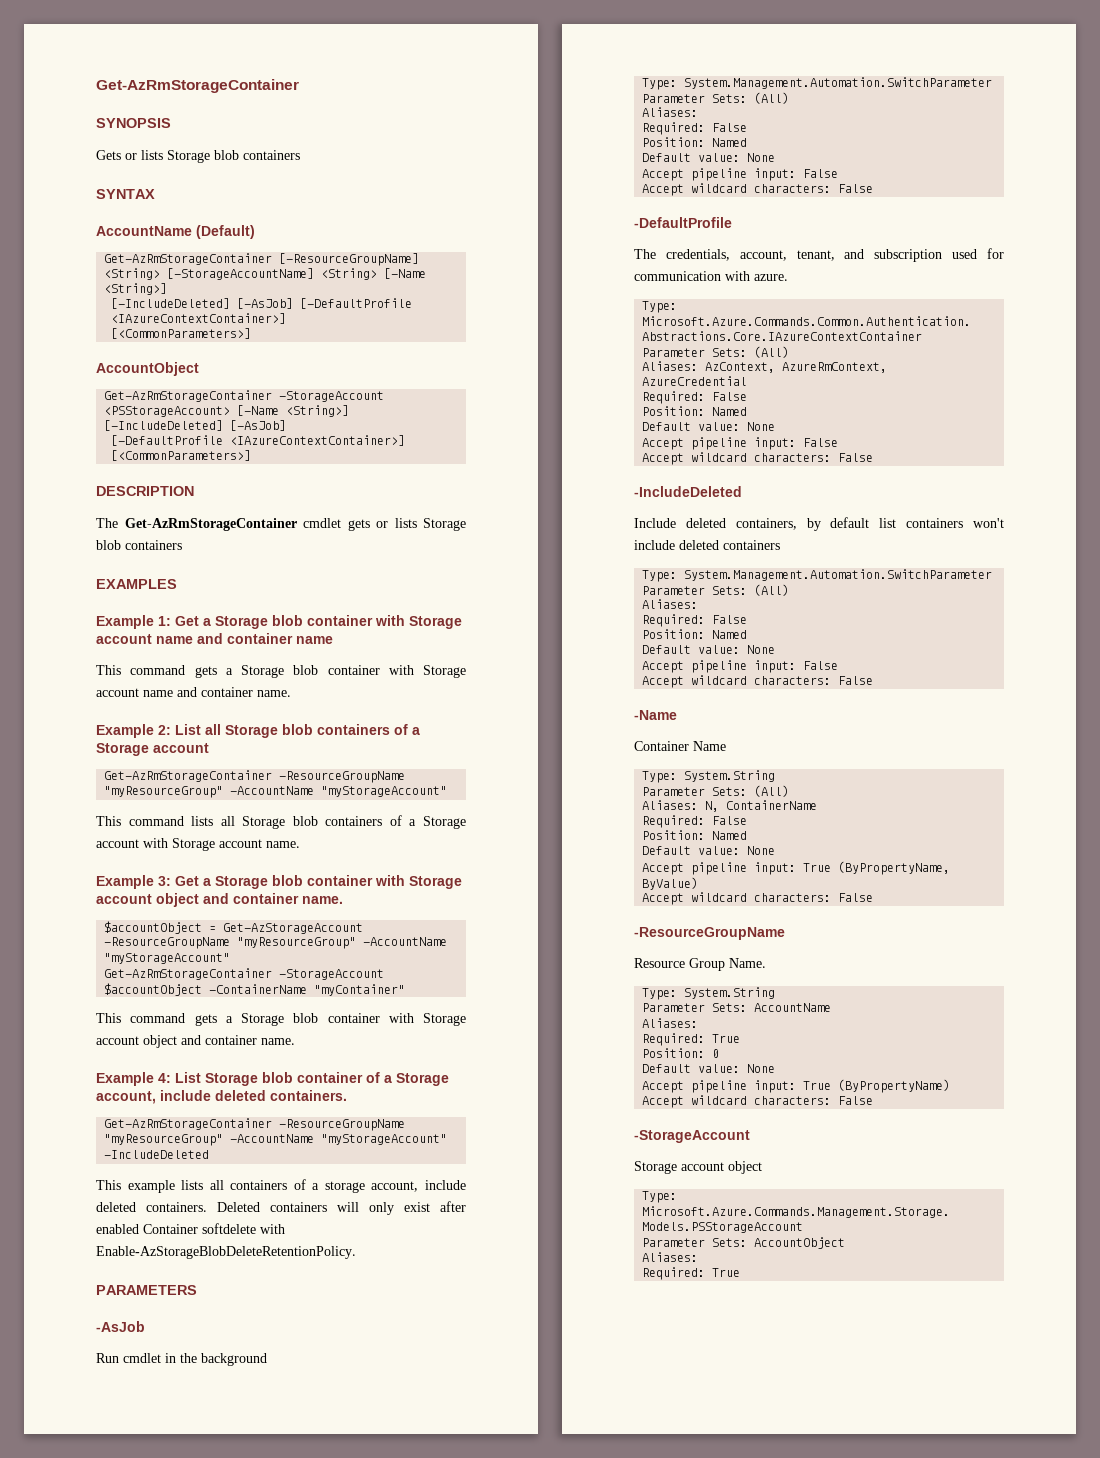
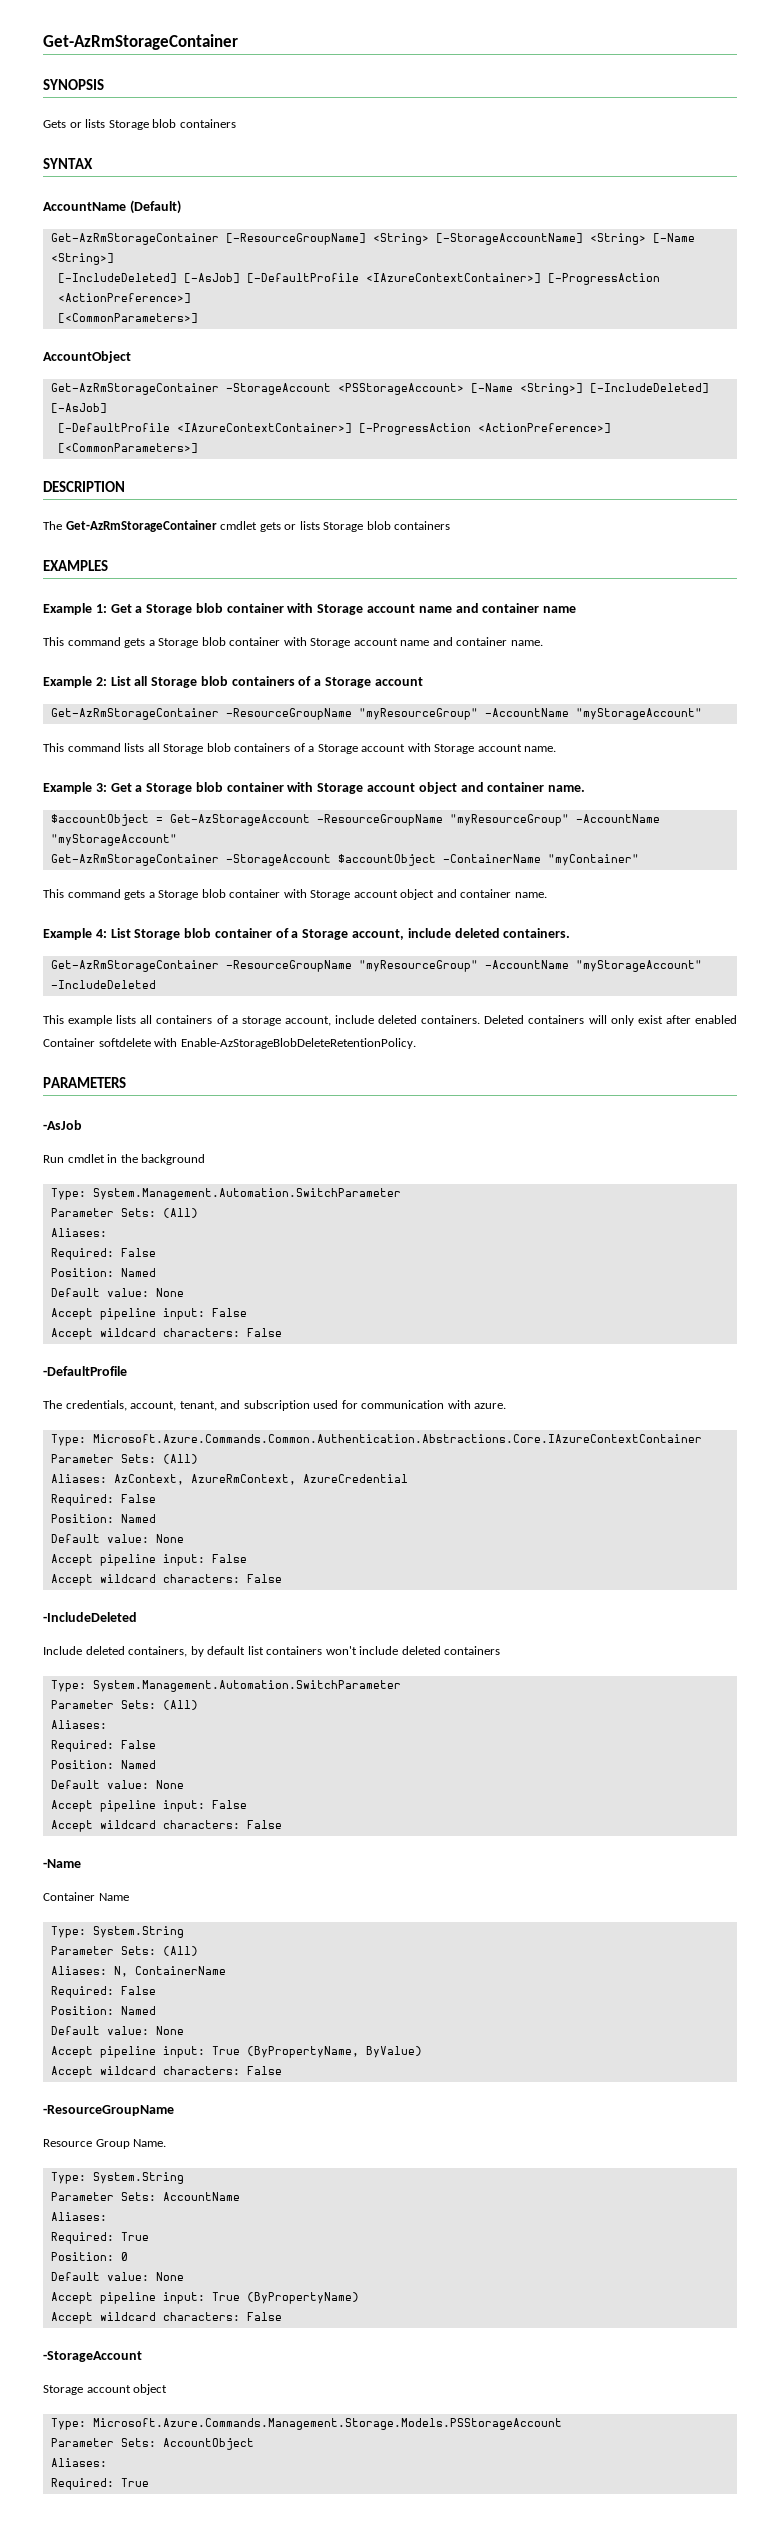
(287, 318) none -> [547,273,660,285] [57,293,191,303] [-ProgressAction <ActionPreference>]
(406, 440) none -> [358,423,611,435] [-ProgressAction <ActionPreference>]

